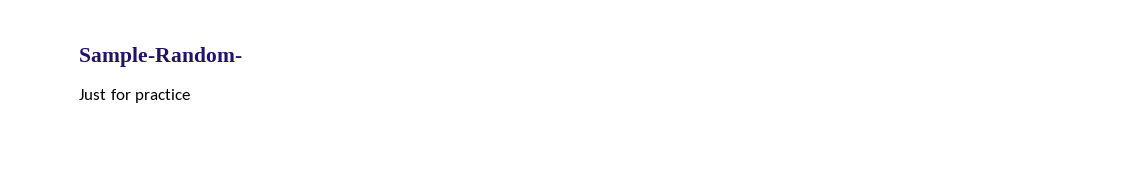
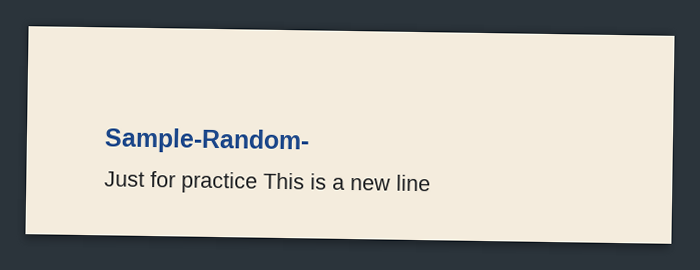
(191, 96) none -> [263,172,431,192] This is a new line

